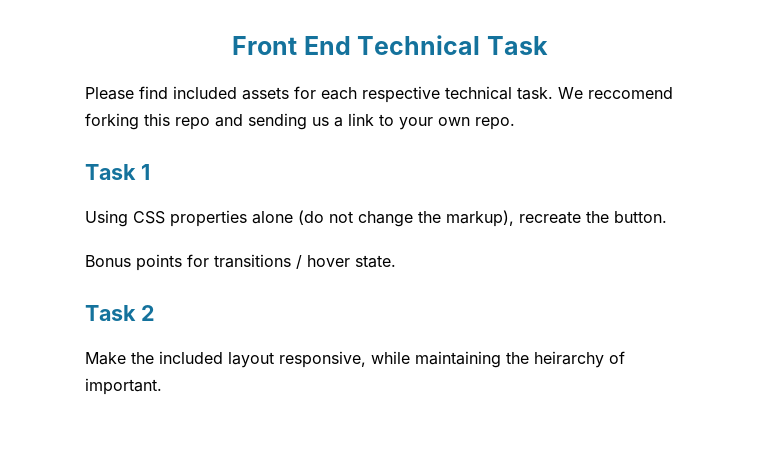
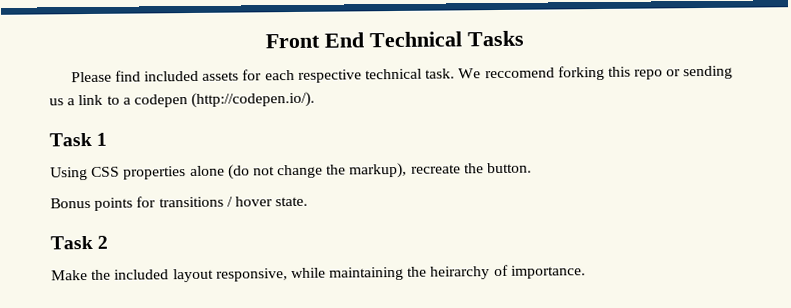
[487,36,549,55] Task -> [466,30,524,47] Tasks
[215,114,243,127] and -> [666,69,682,77] or
[399,117,515,130] your own repo. -> [122,91,316,108] a codepen (http://codepen.io/).
[85,378,162,395] important. -> [510,265,586,279] importance.

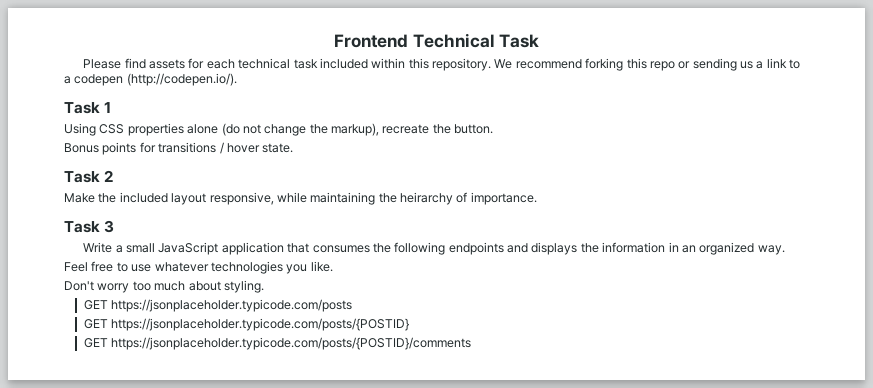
[264,30,524,49] Front End Technical Tasks -> [333,33,540,48] Frontend Technical Task
[144,70,200,82] included -> (146, 63) none
[297,67,555,83] respective technical task. We reccomend -> [238,58,582,71] technical task included within this repository. We recommend
(586, 272) none -> [64,220,115,233] [83,242,785,255] [64,261,333,274] [64,280,264,293] [83,299,353,312] [83,318,410,331] [83,337,472,350] // Task 3 // Write a small JavaScript application that consumes the following endpoints and displays the information in an organized way. // Feel free to use whatever technologies you like. // Don't worry too much about styling. // GET https://jsonplaceholder.typicode.com/posts // GET https://jsonplaceholder.typicode.com/posts/{POSTID} // GET https://jsonplaceholder.typicode.com/posts/{POSTID}/comments

